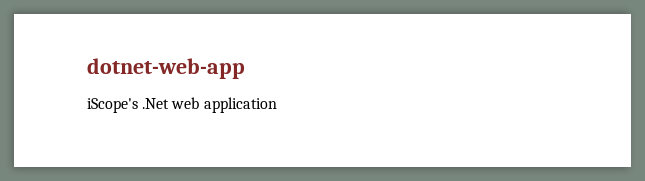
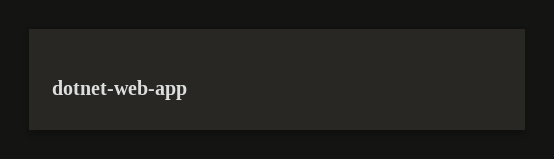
[87,97,277,113] // iScope's .Net web application -> (187, 90) none

